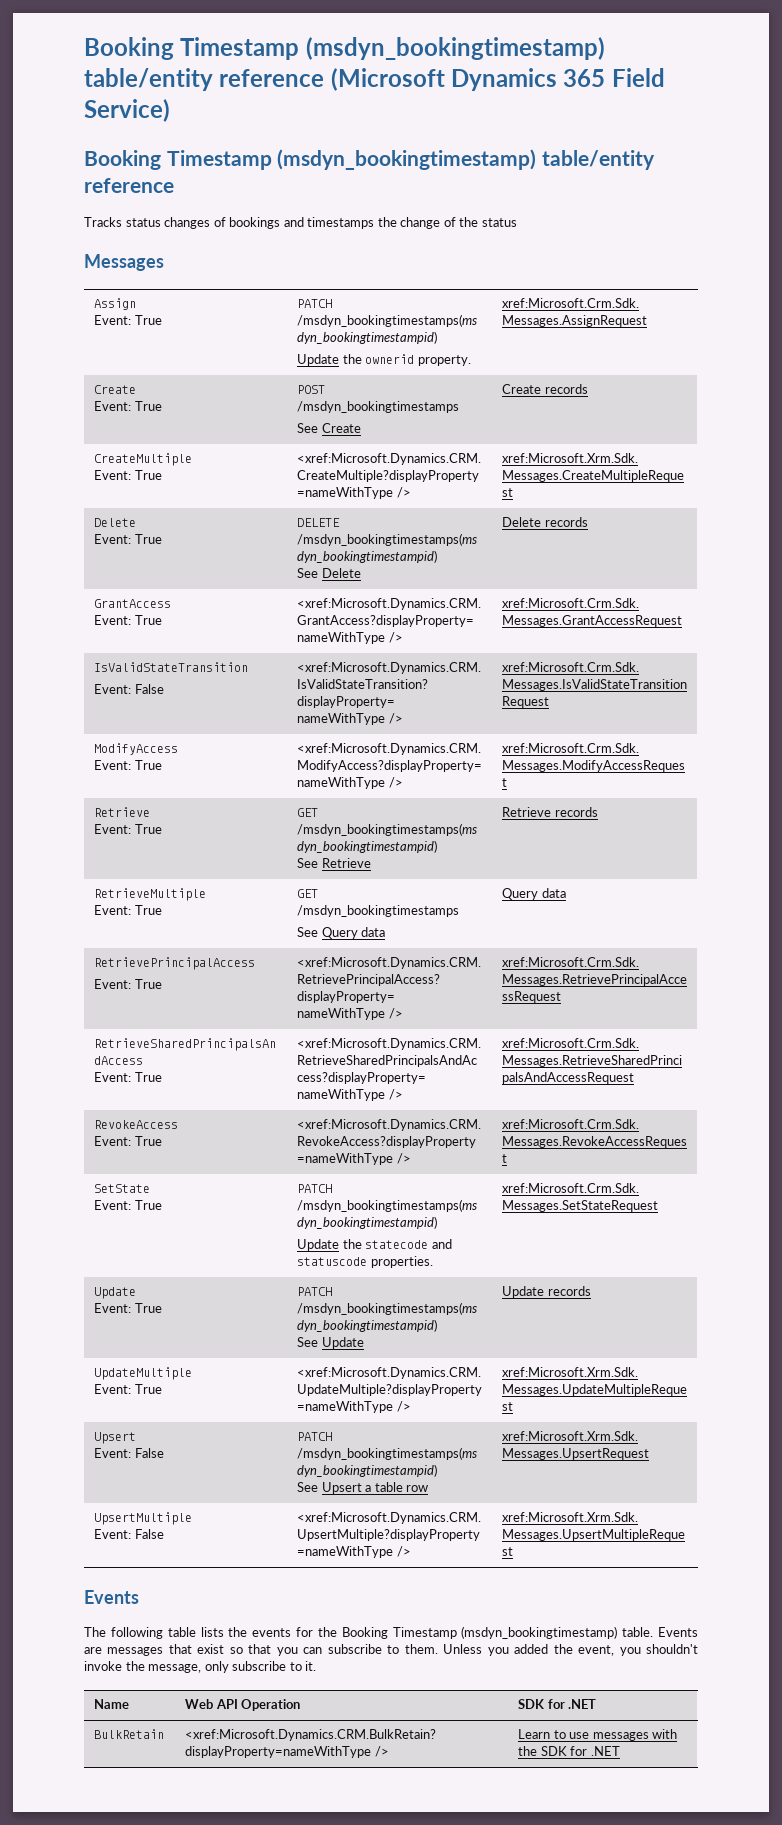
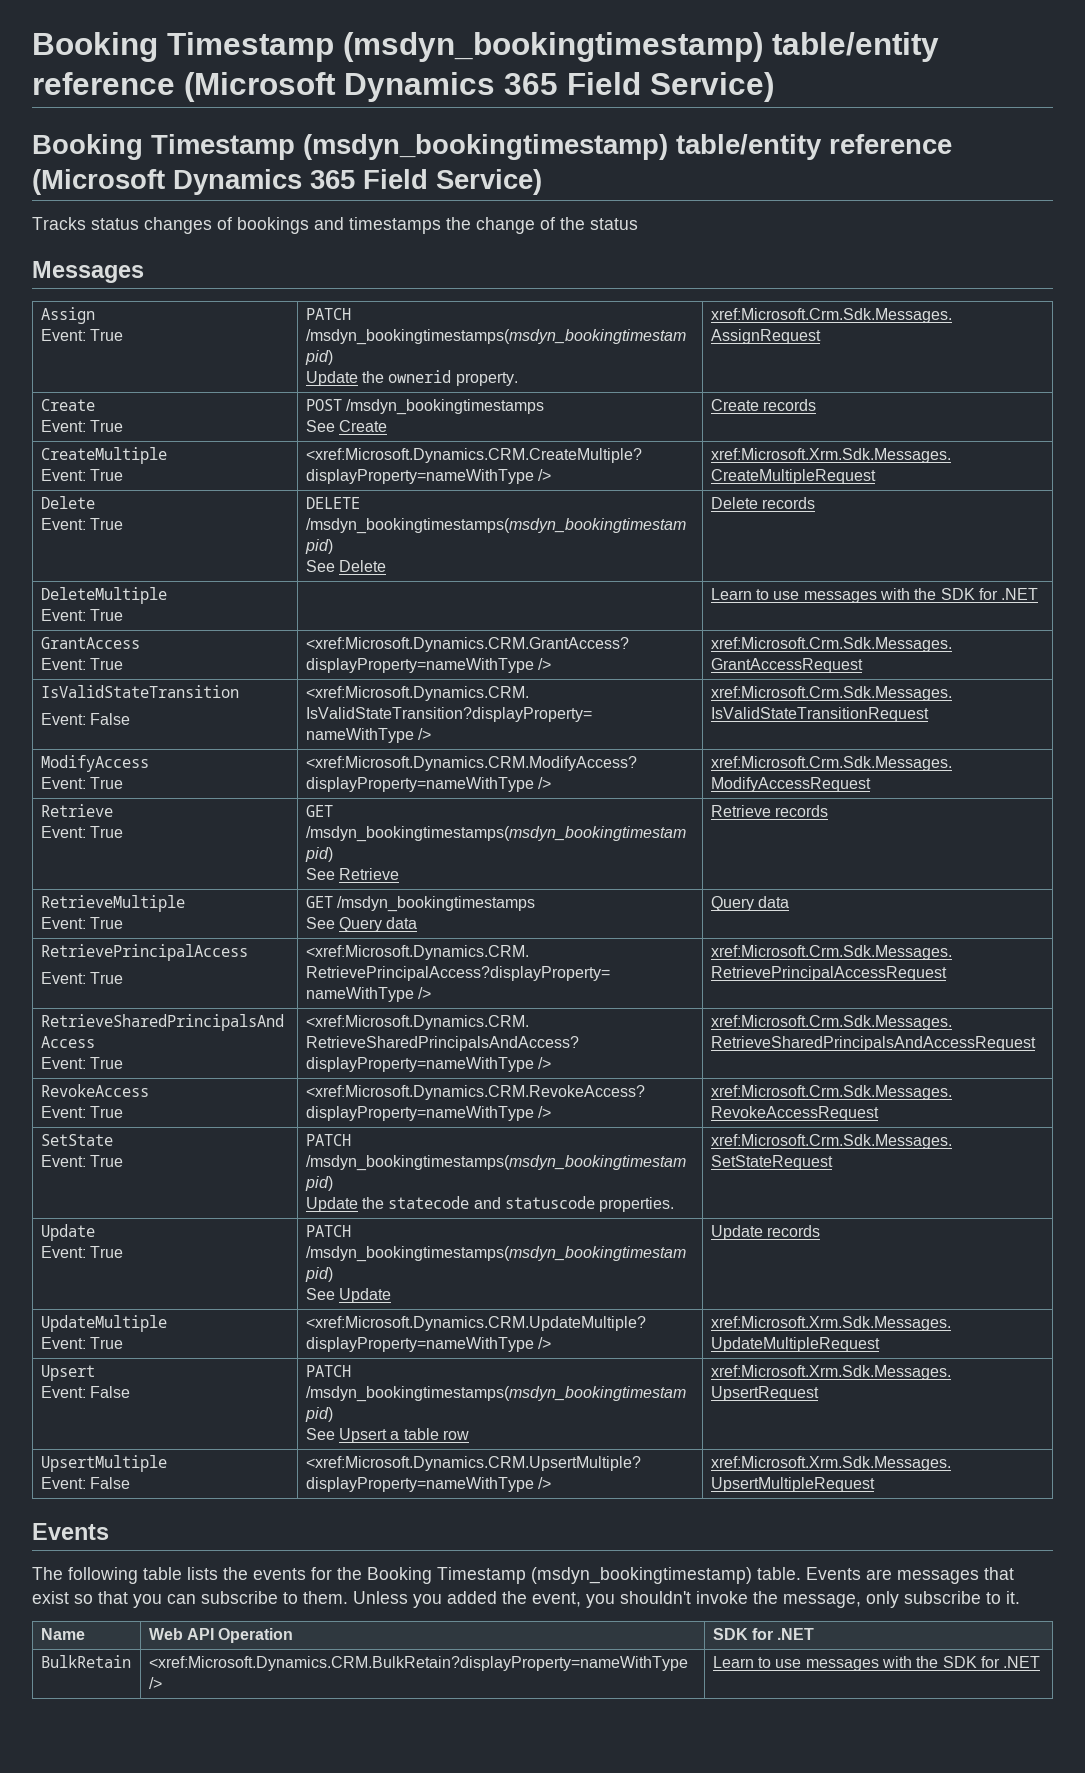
(174, 185) none -> [32,169,542,195] (Microsoft Dynamics 365 Field Service)
(588, 522) none -> [40,587,167,604] [40,609,123,621] [710,588,1039,603] // DeleteMultiple // Event: True | | Learn to use messages with the SDK for .NET

